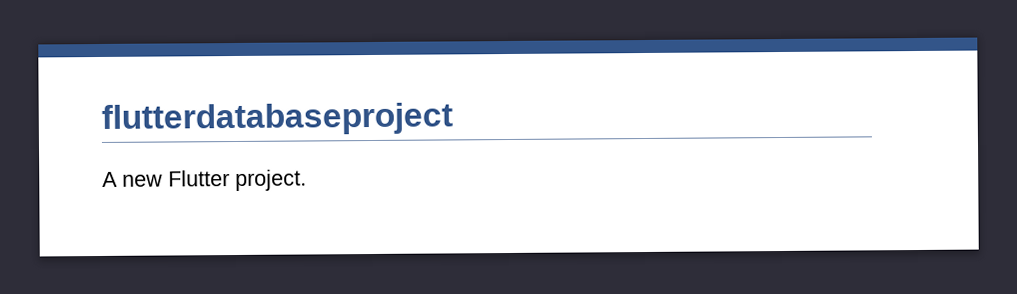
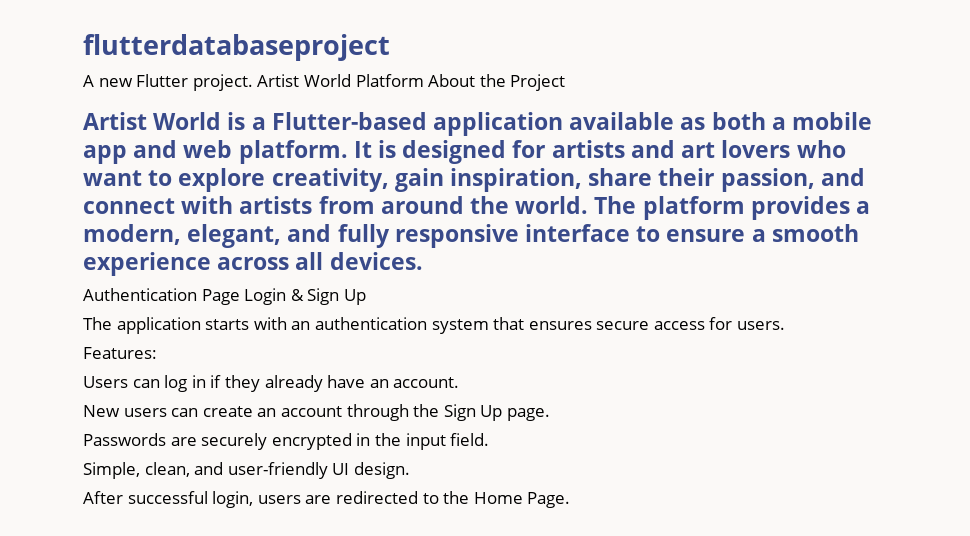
(307, 180) none -> [257,74,566,91] [83,112,873,136] [83,140,846,164] [83,168,865,192] [83,196,871,220] [83,224,859,248] [83,252,423,276] [83,288,366,305] [83,317,786,334] [83,347,157,359] [83,375,460,392] [83,404,550,421] [83,433,490,450] [83,462,410,479] [83,491,571,508] Artist World Platform About the Project // Artist World is a Flutter-based application available as both a mobile app and web platform. It is designed for artists and art lovers who want to explore creativity, gain inspiration, share their passion, and connect with artists from around the world. The platform provides a modern, elegant, and fully responsive interface to ensure a smooth experience across all devices. // Authentication Page Login & Sign Up // The application starts with an authentication system that ensures secure access for users. // Features: // Users can log in if they already have an account. // New users can create an account through the Sign Up page. // Passwords are securely encrypted in the input field. // Simple, clean, and user-friendly UI design. // After successful login, users are redirected to the Home Page.

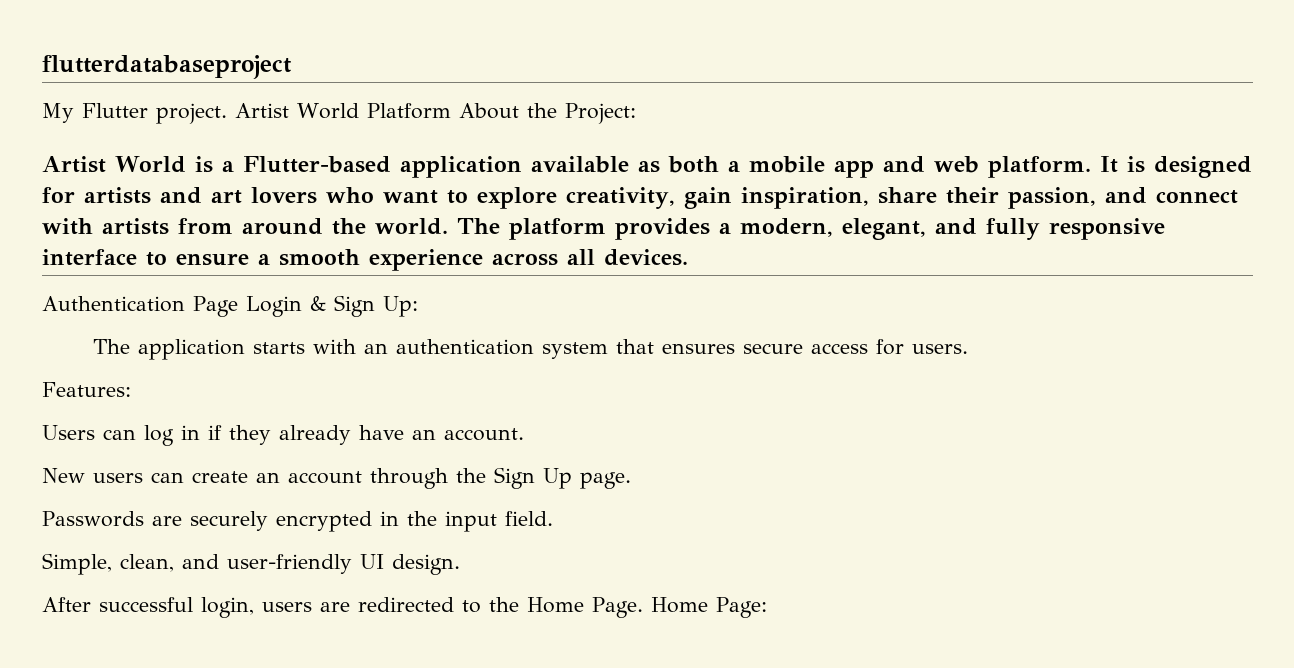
[83,75,133,87] A new -> [42,103,74,123] My
[510,74,566,91] Project -> [564,103,636,124] Project:
[343,289,366,305] Up -> [382,296,418,317] Up:
(571, 500) none -> [650,597,767,618] Home Page:

